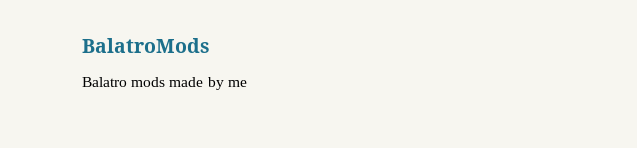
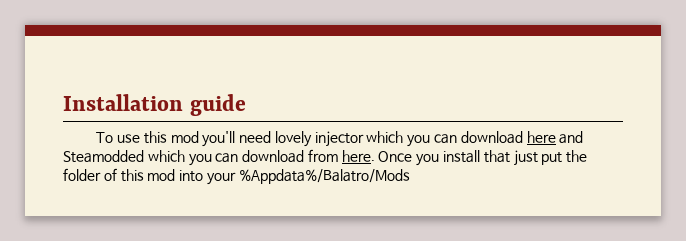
[82,38,210,53] [82,77,247,90] BalatroMods // Balatro mods made by me -> [63,94,246,116] [96,131,584,147] [63,149,588,166] [63,168,410,185] Installation guide // To use this mod you'll need lovely injector which you can download here and Steamodded which you can download from here. Once you install that just put the folder of this mod into your %Appdata%/Balatro/Mods

